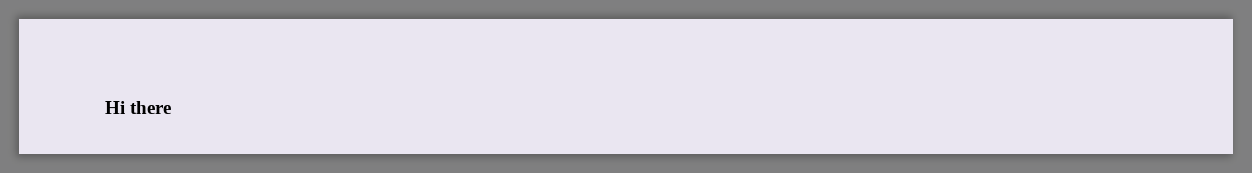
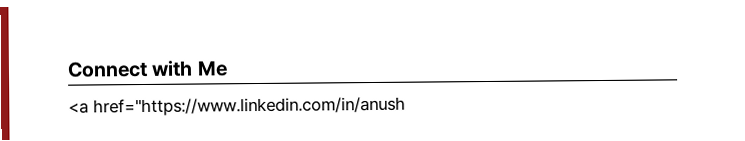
[105,101,172,114] Hi there -> [67,60,228,78] [68,96,406,117] Connect with Me // <a href="https://www.linkedin.com/in/anush

